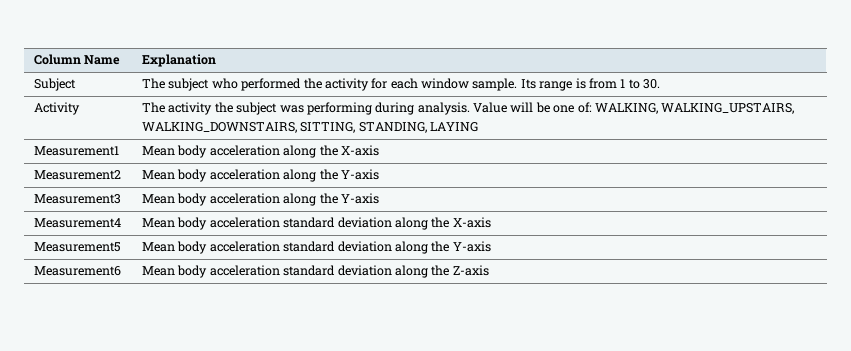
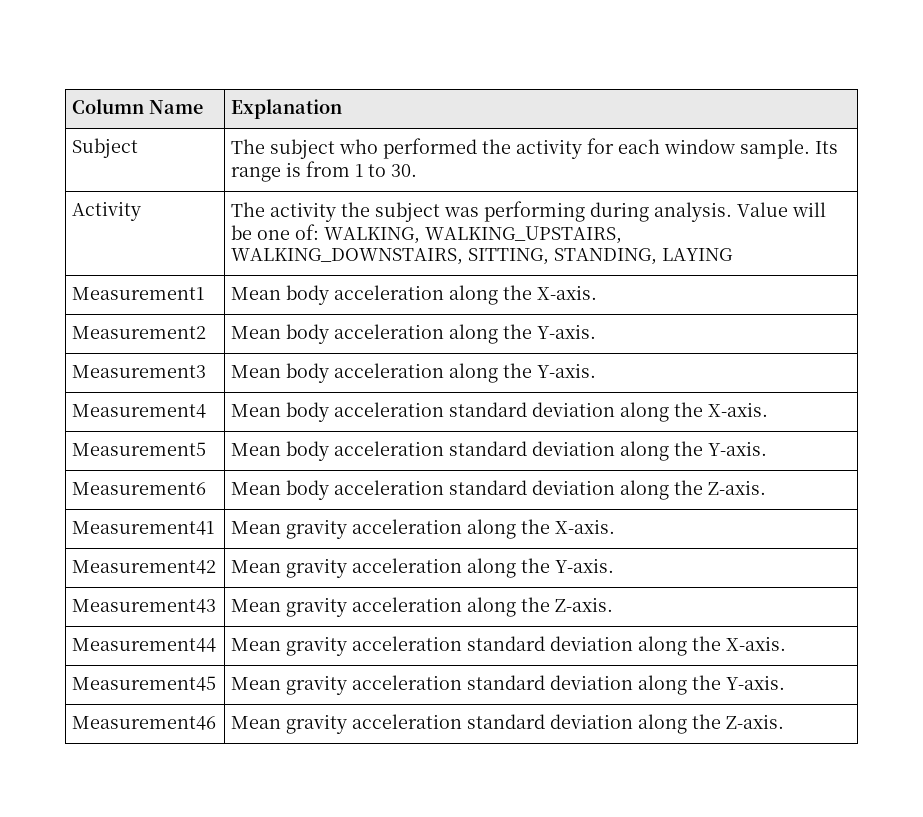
[340,145,379,156] X-axis -> [537,285,598,300] X-axis.
[340,169,379,180] Y-axis -> [537,324,597,339] Y-axis.
[340,193,379,204] Y-axis -> [537,363,597,378] Y-axis.
[452,217,491,228] X-axis -> [708,402,769,417] X-axis.
[452,241,491,252] Y-axis -> [708,441,768,456] Y-axis.
[452,265,489,276] Z-axis -> [708,480,767,495] [72,521,215,535] [231,519,616,539] [72,560,217,574] [231,558,615,578] [72,599,217,613] [231,597,614,617] [72,638,217,652] [231,636,787,656] [72,676,217,691] [231,675,786,695] [72,716,217,730] [231,714,785,734] Z-axis. // Measurement41 | Mean gravity acceleration along the X-axis. // Measurement42 | Mean gravity acceleration along the Y-axis. // Measurement43 | Mean gravity acceleration along the Z-axis. // Measurement44 | Mean gravity acceleration standard deviation along the X-axis. // Measurement45 | Mean gravity acceleration standard deviation along the Y-axis. // Measurement46 | Mean gravity acceleration standard deviation along the Z-axis.

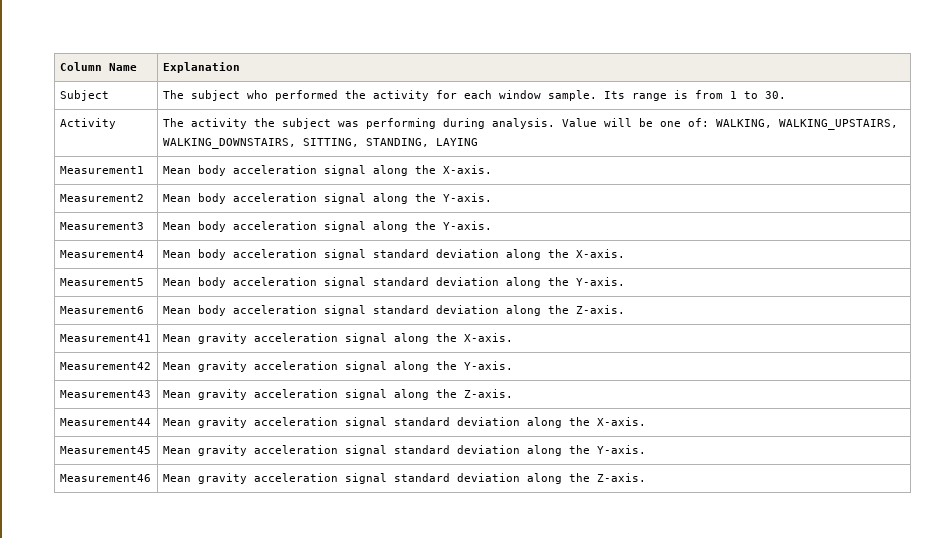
(445, 292) none -> [323,165,366,176] signal
(445, 331) none -> [323,193,366,204] signal
(445, 370) none -> [323,221,366,232] signal
(445, 409) none -> [323,249,366,260] signal
(445, 448) none -> [323,277,366,288] signal
(445, 487) none -> [323,305,366,316] signal
(463, 526) none -> [344,333,387,344] signal
(463, 565) none -> [344,361,387,372] signal
(463, 604) none -> [344,389,387,400] signal
(463, 643) none -> [344,417,387,428] signal
(463, 682) none -> [344,445,387,456] signal
(463, 721) none -> [344,473,387,484] signal

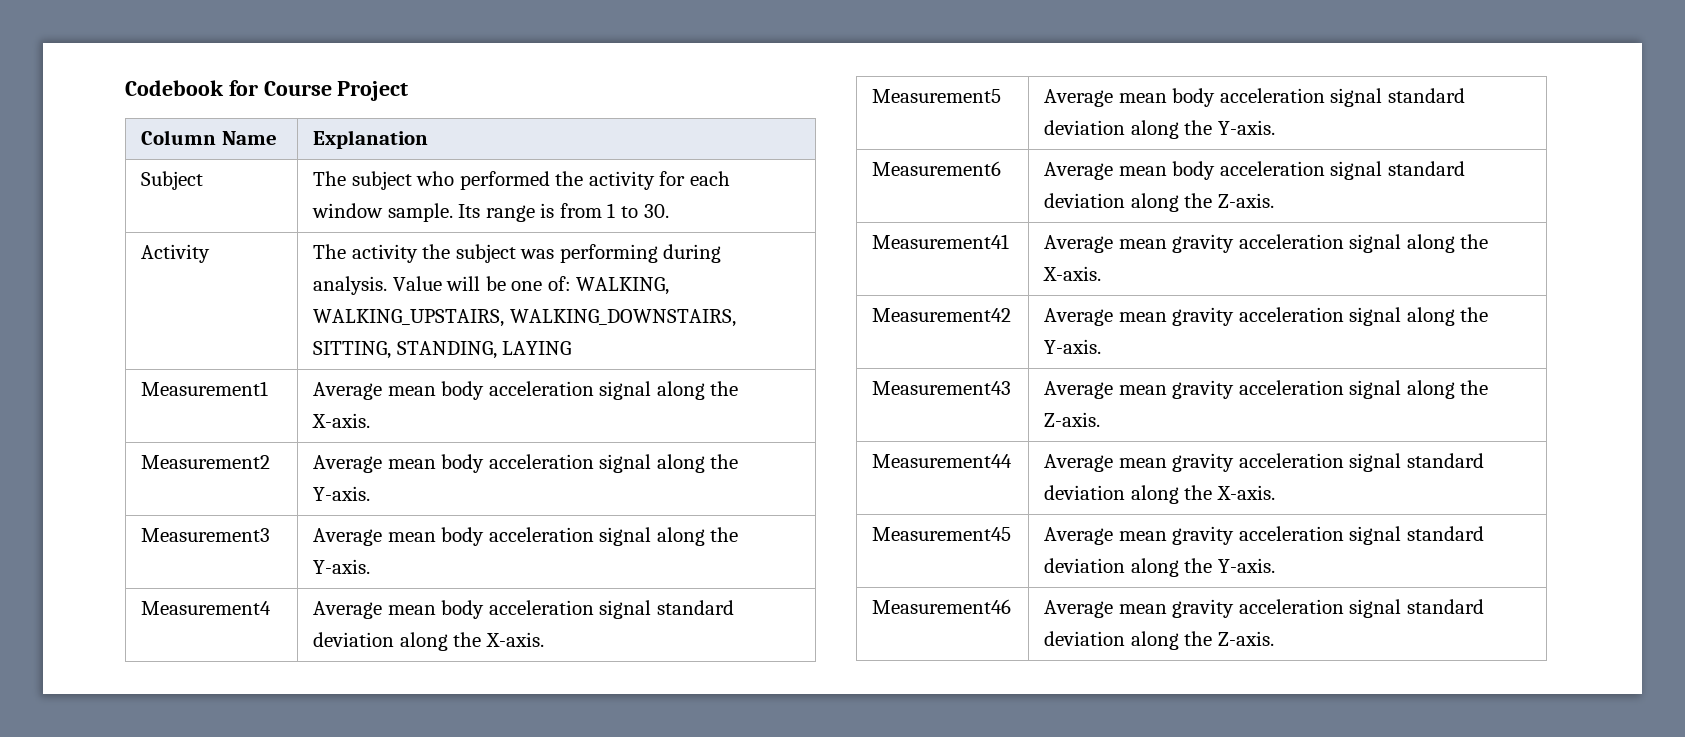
(59, 66) none -> [125,80,409,101] Codebook for Course Project //
[162,166,191,174] Mean -> [313,382,436,400] Average mean
[162,194,191,202] Mean -> [313,455,436,473] Average mean
[162,222,191,230] Mean -> [313,528,436,546] Average mean
[162,250,191,258] Mean -> [313,601,436,619] Average mean
[162,278,191,286] Mean -> [1044,89,1167,107] Average mean
[162,306,191,314] Mean -> [1044,162,1167,180] Average mean
[162,334,191,342] Mean -> [1044,235,1167,253] Average mean
[162,362,191,370] Mean -> [1044,308,1167,326] Average mean
[162,390,191,398] Mean -> [1044,381,1167,399] Average mean
[162,418,191,426] Mean -> [1044,454,1167,472] Average mean
[162,446,191,454] Mean -> [1044,527,1167,545] Average mean
[162,474,191,482] Mean -> [1044,600,1167,618] Average mean

